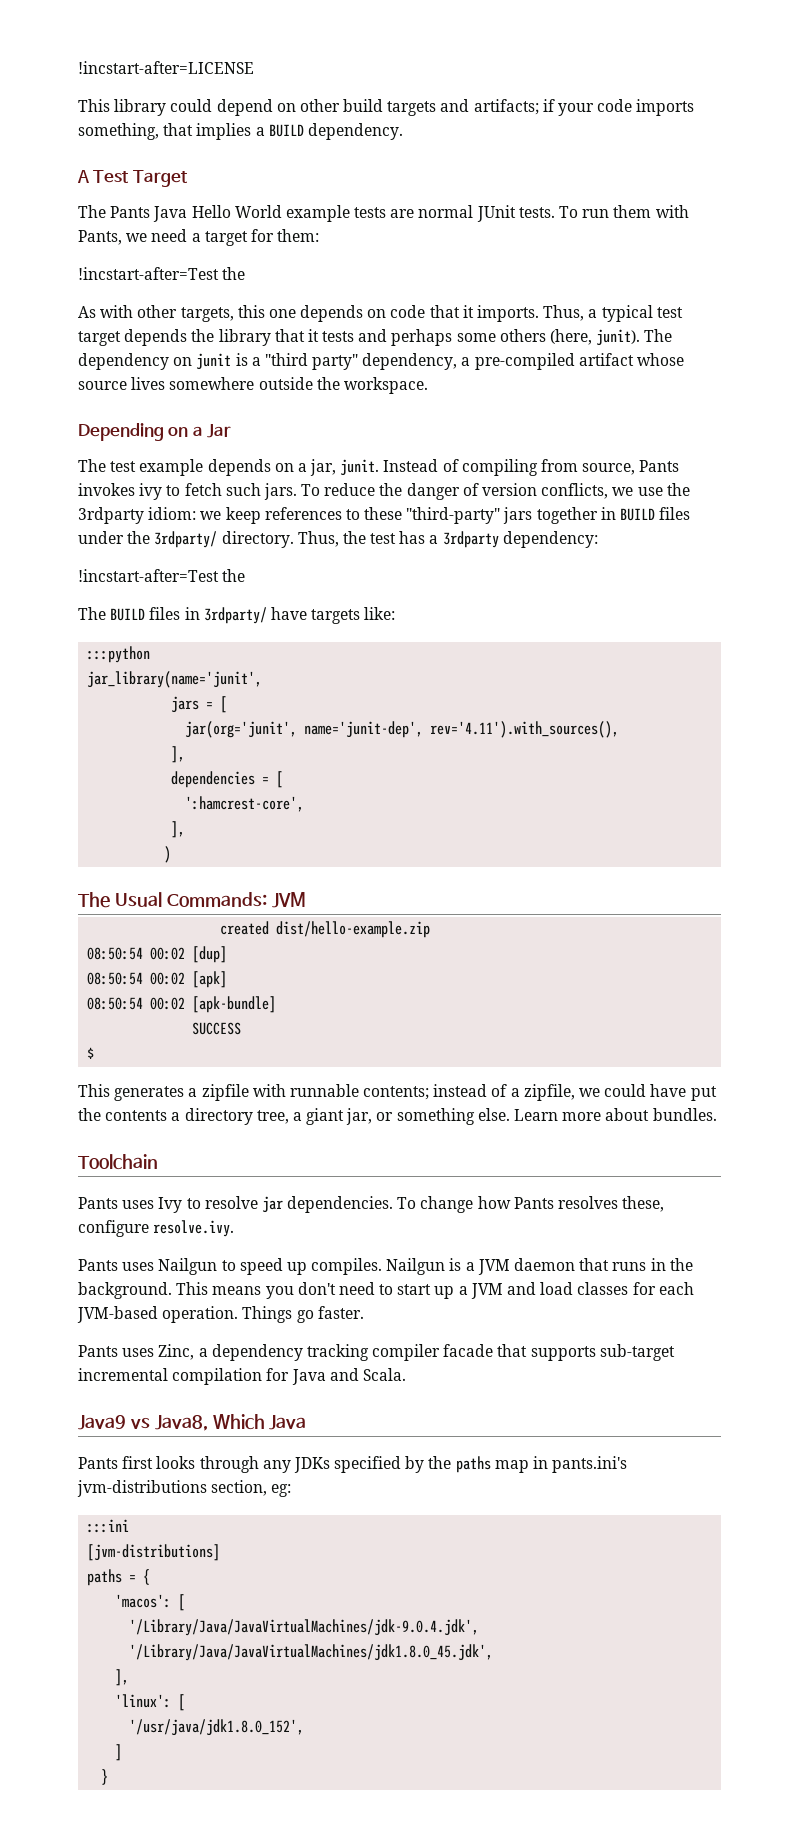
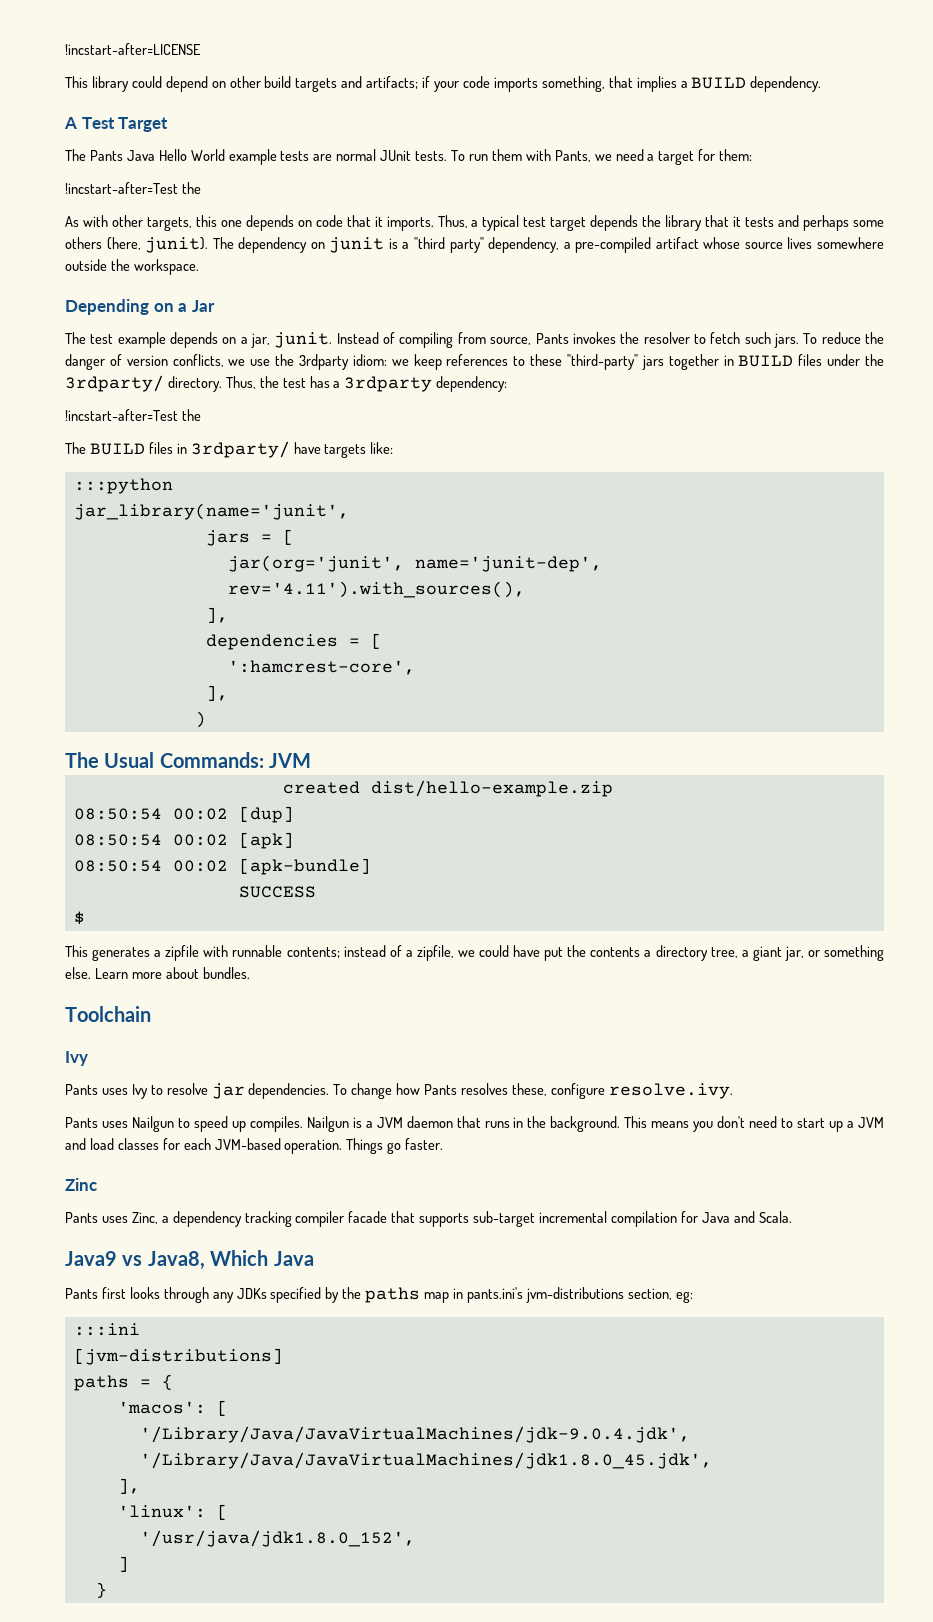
[139,483,163,500] ivy -> [620,332,690,344] the resolver
(158, 1162) none -> [65,1051,88,1066] // Ivy
(364, 1312) none -> [65,1178,97,1191] // Zinc

